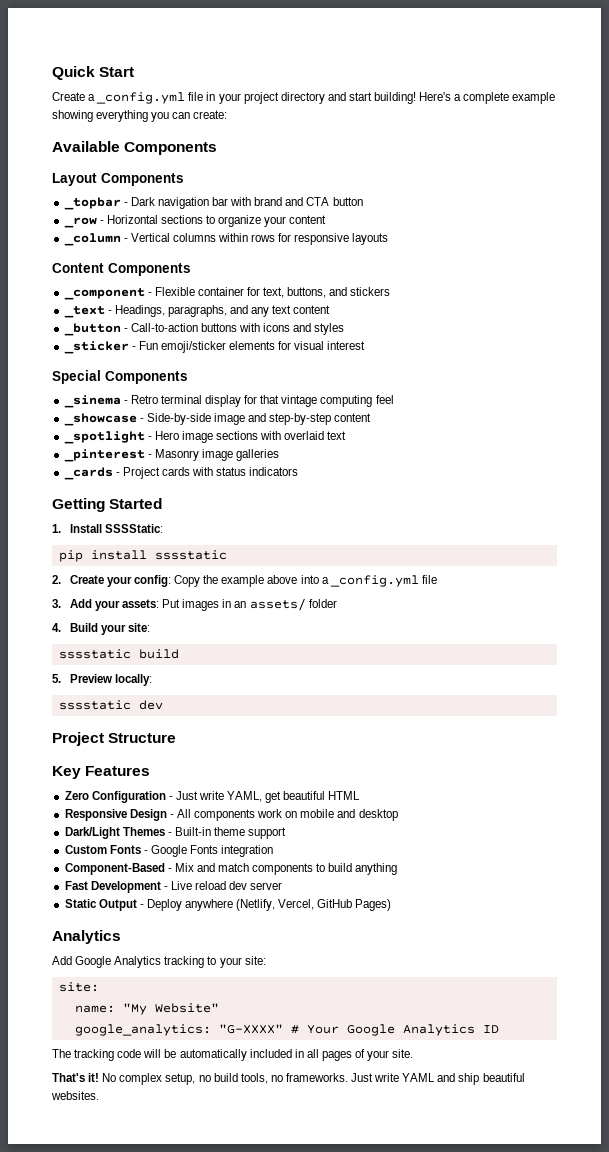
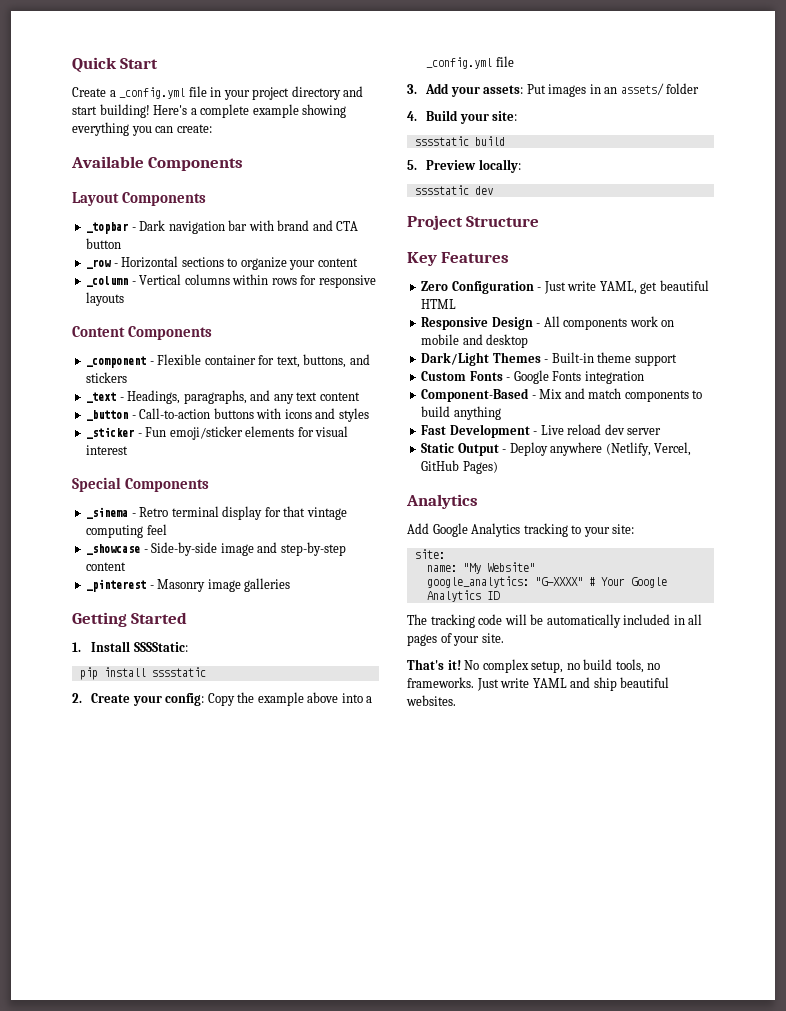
[63,431,347,444] // _spotlight - Hero image sections with overlaid text -> (127, 566) none
[63,467,299,480] // _cards - Project cards with status indicators -> (291, 585) none

